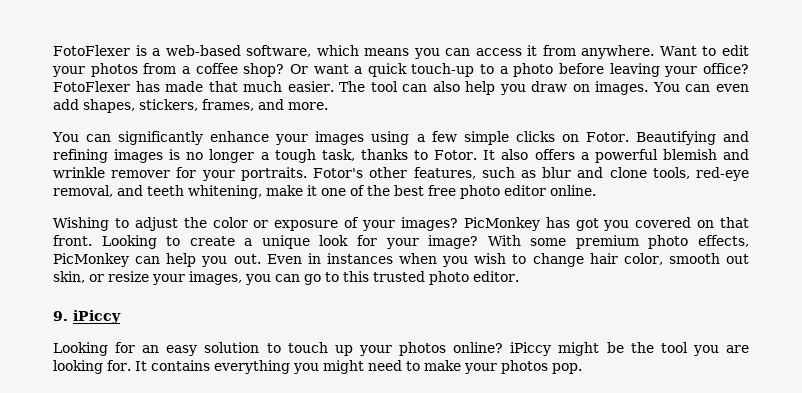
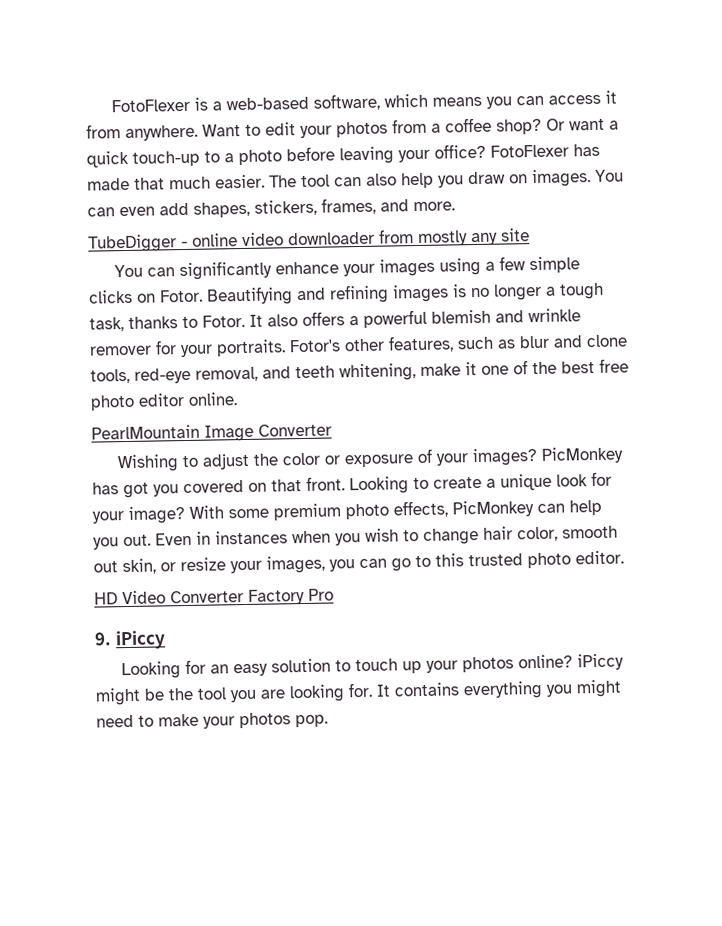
(328, 106) none -> [88,228,530,253] // TubeDigger - online video downloader from mostly any site
(596, 190) none -> [91,423,332,442] // PearlMountain Image Converter
(519, 276) none -> [94,588,334,605] // HD Video Converter Factory Pro

